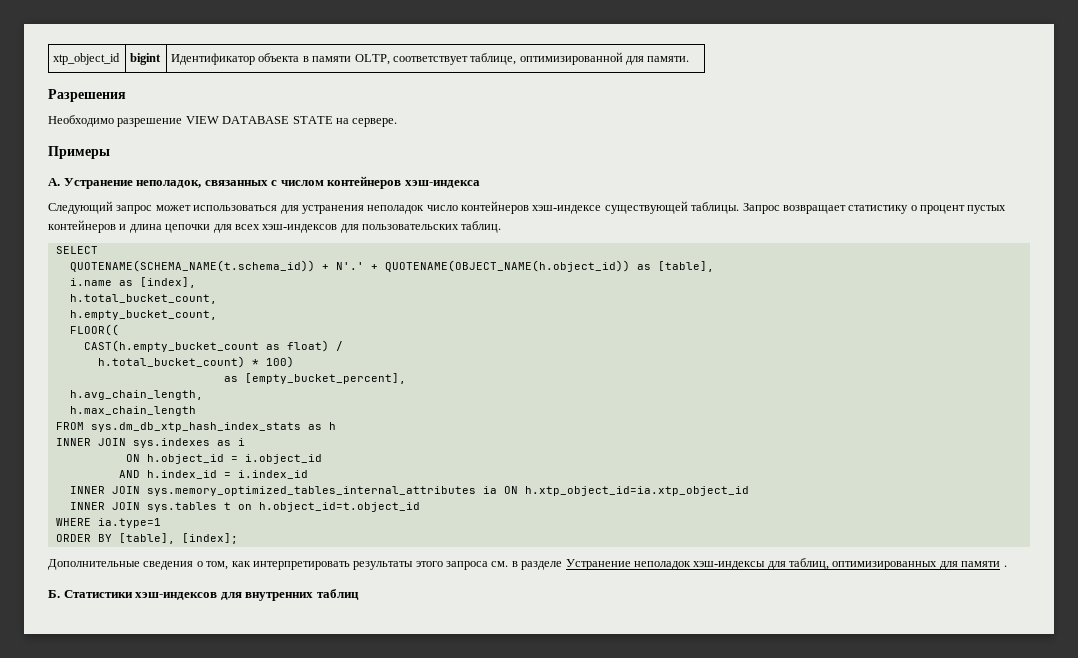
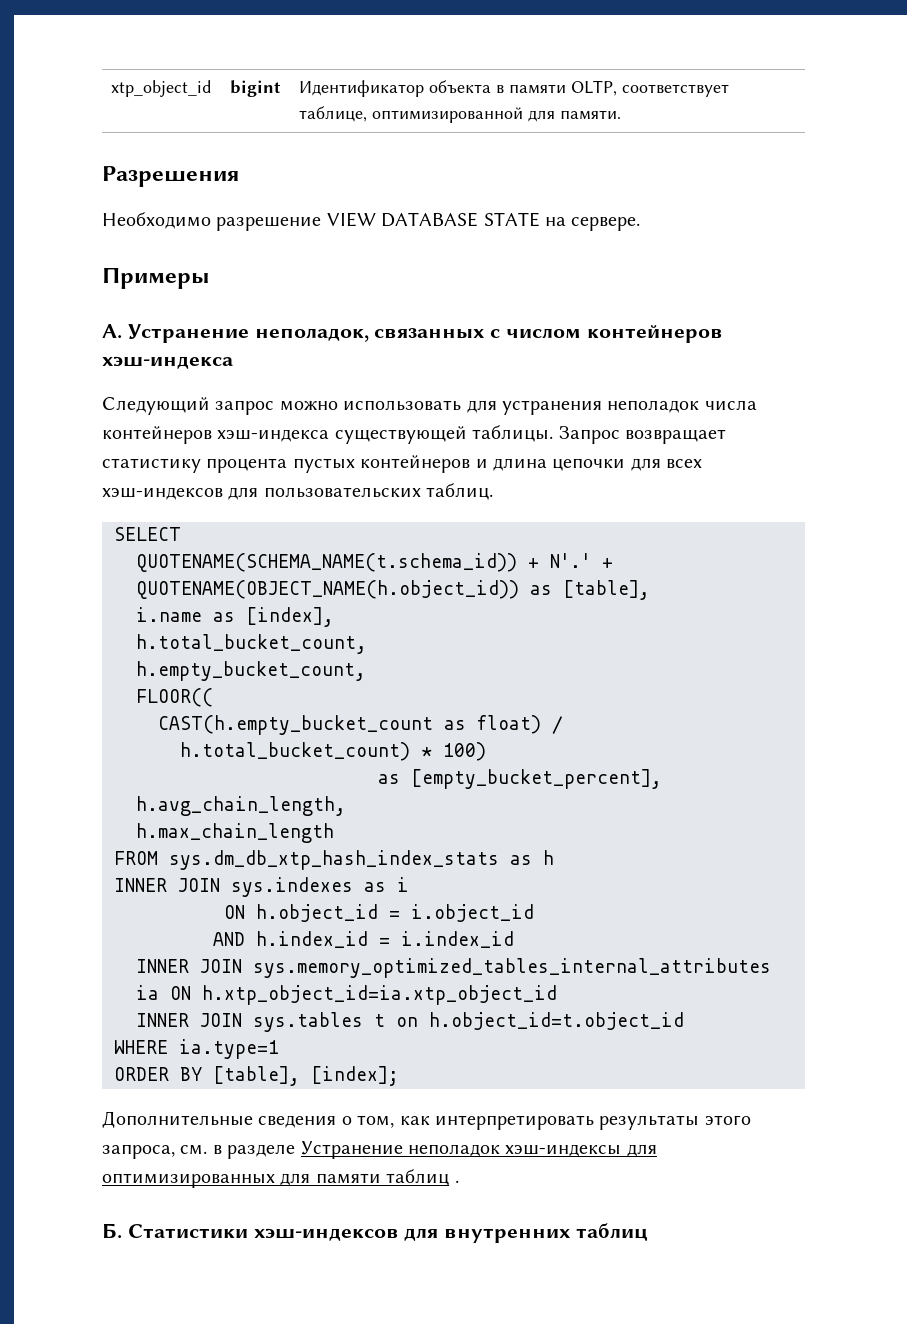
[155,205,278,211] может использоваться -> [279,400,462,411] можно использовать
[426,201,602,214] число контейнеров хэш-индексе -> [704,400,757,410] [102,426,330,444] числа контейнеров хэш-индекса
[910,205,965,214] о процент -> [206,458,288,473] процента
[446,561,488,570] запроса -> [102,1144,175,1159] запроса,
[789,558,829,570] таблиц, -> (657, 1150) none
(1001, 564) none -> [386,1169,450,1186] таблиц

